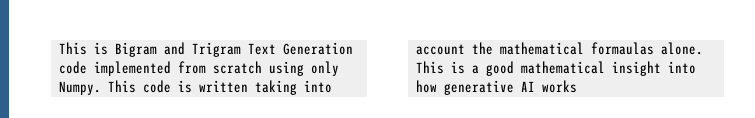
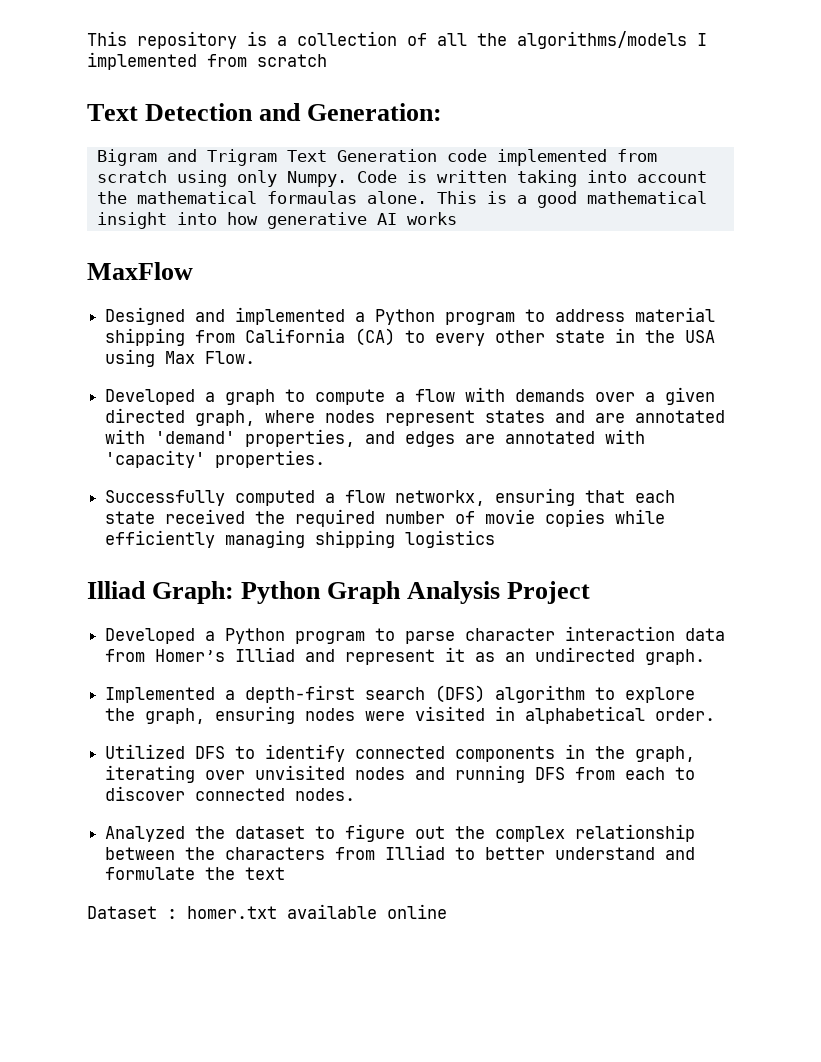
[59,42,109,55] This is -> [87,31,707,49] [87,52,327,70] [87,103,443,121] This repository is a collection of all the algorithms/models I implemented from scratch // Text Detection and Generation: //
[108,80,172,93] This code -> [356,170,397,183] Code
(578, 86) none -> [87,262,193,280] [105,307,716,325] [105,328,716,346] [105,349,256,367] [105,387,716,405] [105,408,726,426] [105,429,646,447] [105,450,326,468] [105,488,676,506] [105,509,666,527] [105,530,496,548] [87,581,591,604] [105,626,726,644] [105,647,706,665] [105,685,696,703] [105,706,716,724] [105,744,696,762] [105,765,696,783] [105,786,356,801] [105,824,696,842] [105,845,696,860] [105,867,286,880] [87,904,447,919] // MaxFlow // Designed and implemented a Python program to address material shipping from California (CA) to every other state in the USA using Max Flow. // Developed a graph to compute a flow with demands over a given directed graph, where nodes represent states and are annotated with 'demand' properties, and edges are annotated with 'capacity' properties. // Successfully computed a flow networkx, ensuring that each state received the required number of movie copies while efficiently managing shipping logistics // Illiad Graph: Python Graph Analysis Project // Developed a Python program to parse character interaction data from Homer’s Illiad and represent it as an undirected graph. // Implemented a depth-first search (DFS) algorithm to explore the graph, ensuring nodes were visited in alphabetical order. // Utilized DFS to identify connected components in the graph, iterating over unvisited nodes and running DFS from each to discover connected nodes. // Analyzed the dataset to figure out the complex relationship between the characters from Illiad to better understand and formulate the text // Dataset : homer.txt available online

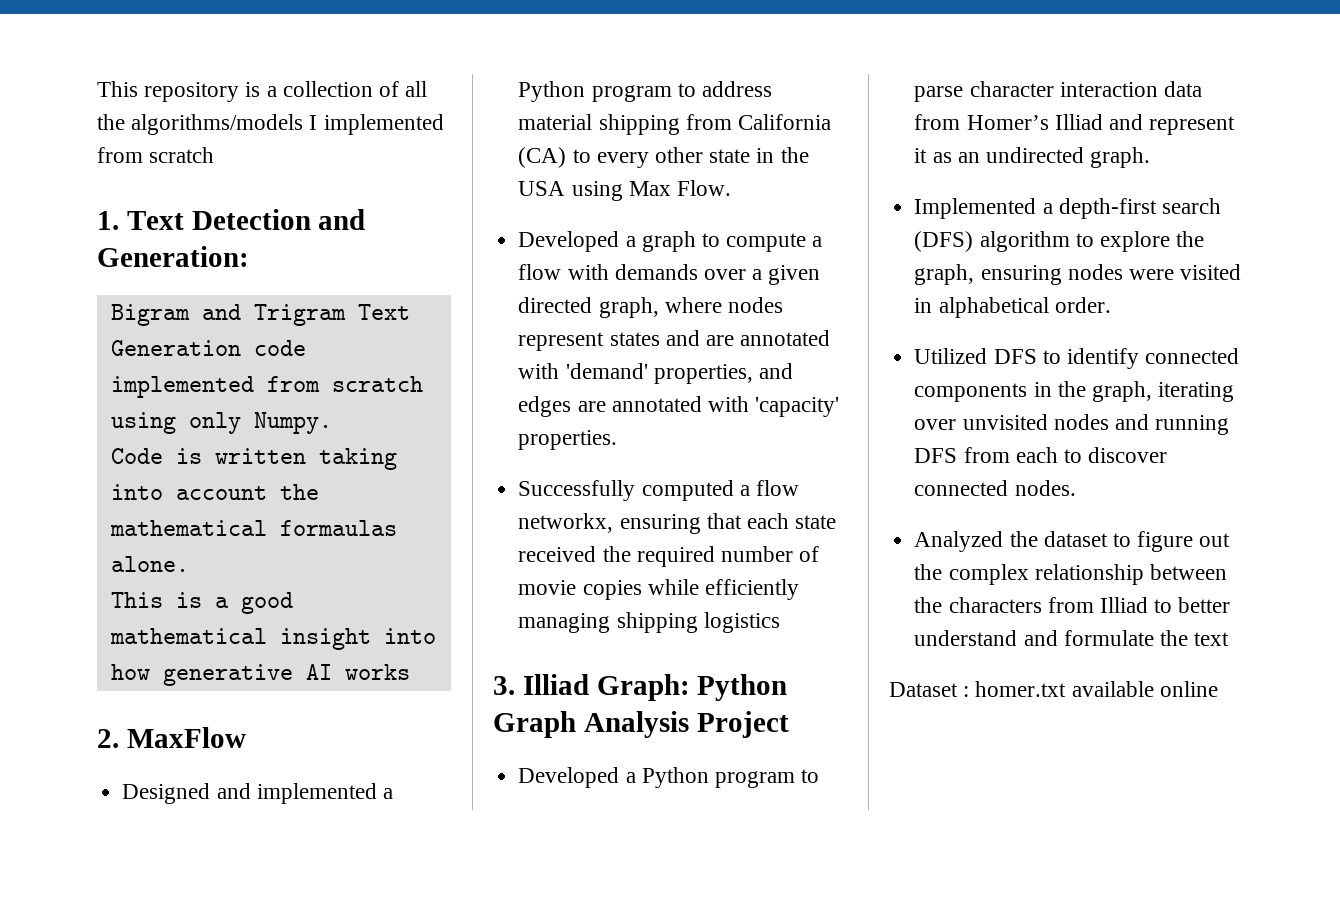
(327, 60) none -> [97,211,119,230] 1.
(347, 179) none -> (332, 423) //
(427, 197) none -> (189, 564) //
(457, 218) none -> [97,729,119,748] 2.
(496, 539) none -> [493,676,515,695] 3.

